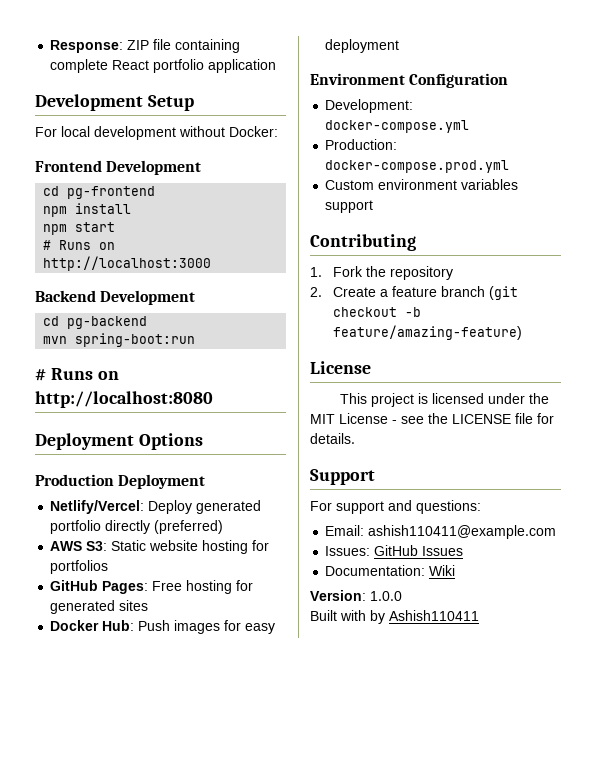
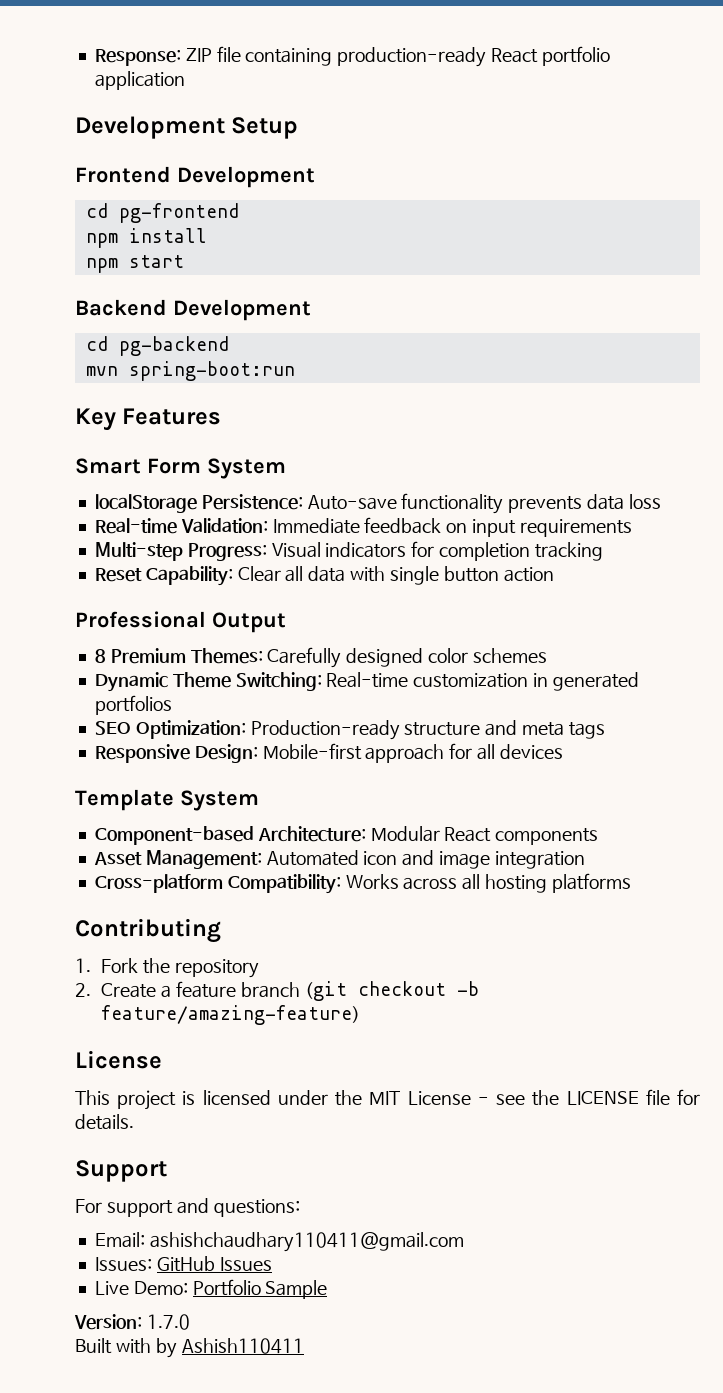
[50,59,109,73] complete -> [337,47,487,67] production-ready
[35,126,278,140] // For local development without Docker: -> (299, 128) none
[43,240,116,250] [43,256,212,271] // # Runs on http://localhost:3000 -> (184, 261) none
[35,368,119,381] [35,391,213,408] [35,433,203,450] [35,474,206,489] [50,500,262,514] [50,520,224,534] [50,540,270,554] [50,560,109,574] [50,580,254,594] [50,600,149,614] [50,620,276,634] [325,39,400,53] [310,73,509,88] [325,99,414,113] [325,120,470,133] [325,139,398,150] [325,160,510,173] [325,179,519,190] [325,200,374,213] # Runs on http://localhost:8080 // Deployment Options // Production Deployment // Netlify/Vercel: Deploy generated portfolio directly (preferred) // AWS S3: Static website hosting for portfolios // GitHub Pages: Free hosting for generated sites // Docker Hub: Push images for easy deployment // Environment Configuration // Development: docker-compose.yml // Production: docker-compose.prod.yml // Custom environment variables support -> [75,408,222,431] [75,458,286,479] [94,493,661,514] [94,517,632,537] [94,541,603,561] [94,566,554,586] [75,611,286,633] [94,647,547,668] [94,672,639,692] [94,695,172,715] [94,720,605,740] [94,743,563,763] [75,789,259,811] [94,826,599,845] [93,850,585,869] [94,873,631,894] Key Features // Smart Form System // localStorage Persistence: Auto-save functionality prevents data loss // Real-time Validation: Immediate feedback on input requirements // Multi-step Progress: Visual indicators for completion tracking // Reset Capability: Clear all data with single button action // Professional Output // 8 Premium Themes: Carefully designed color schemes // Dynamic Theme Switching: Real-time customization in generated portfolios // SEO Optimization: Production-ready structure and meta tags // Responsive Design: Mobile-first approach for all devices // Template System // Component-based Architecture: Modular React components // Asset Management: Automated icon and image integration // Cross-platform Compatibility: Works across all hosting platforms
[368,525,557,539] ashish110411@example.com -> [149,1232,464,1252] ashishchaudhary110411@gmail.com
[325,565,456,576] Documentation: Wiki -> [94,1279,328,1299] Live Demo: Portfolio Sample
[370,591,402,601] 1.0.0 -> [146,1314,190,1330] 1.7.0

